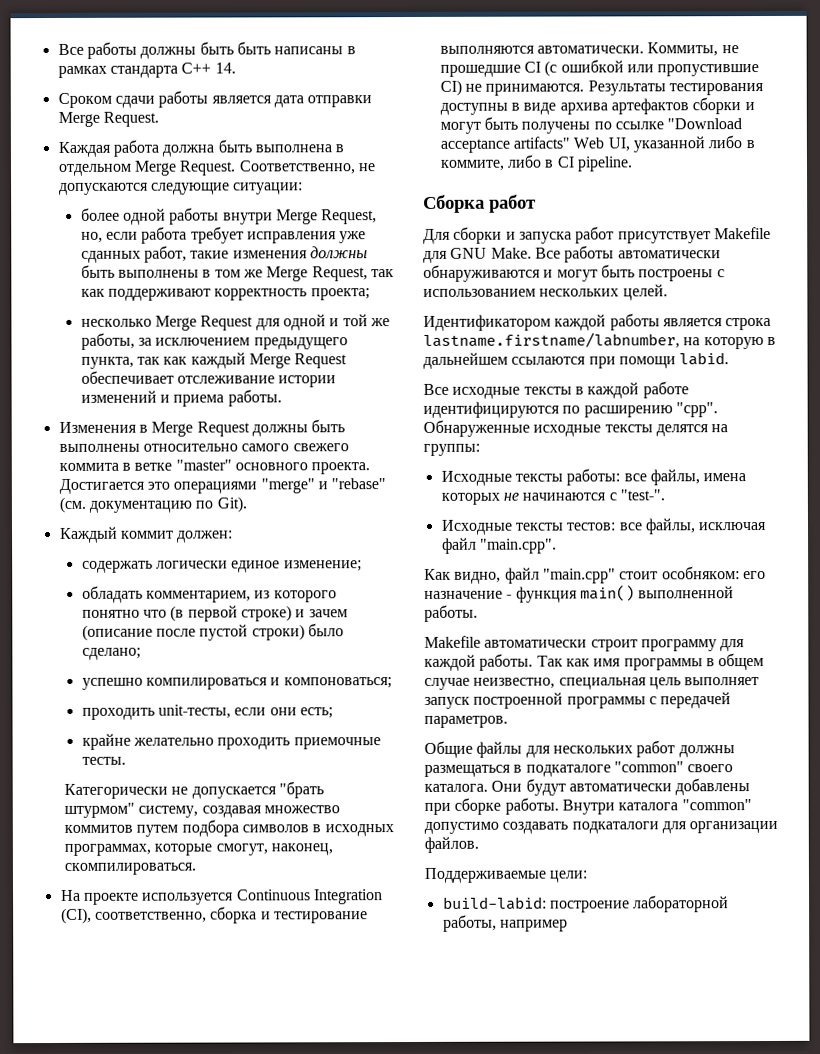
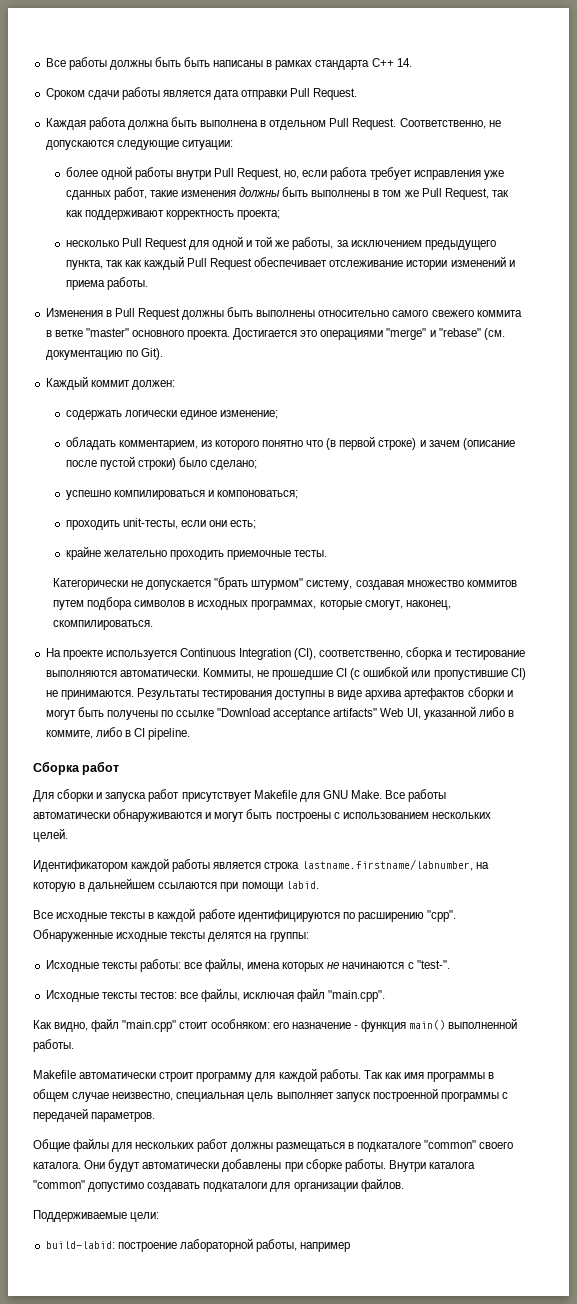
[57,111,100,127] Merge -> [290,88,311,97] Pull
[133,160,177,176] Merge -> [329,118,350,127] Pull
[275,209,318,225] Merge -> [213,168,234,177] Pull
[266,266,309,282] Merge -> [421,188,442,197] Pull
[154,315,197,331] Merge -> [121,238,142,247] Pull
[248,353,291,369] Merge -> [186,258,207,267] Pull
[151,421,194,437] Merge -> [114,308,135,317] Pull

